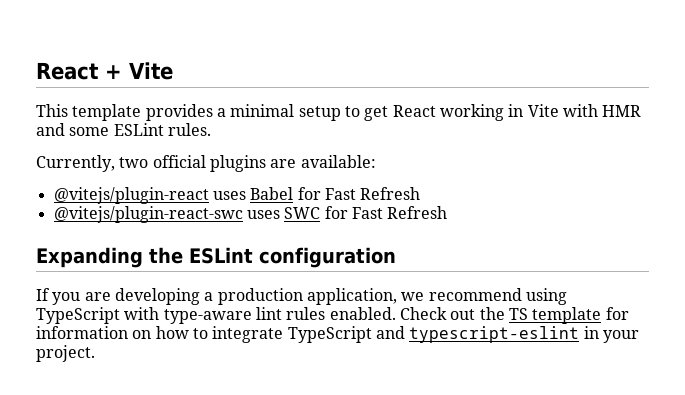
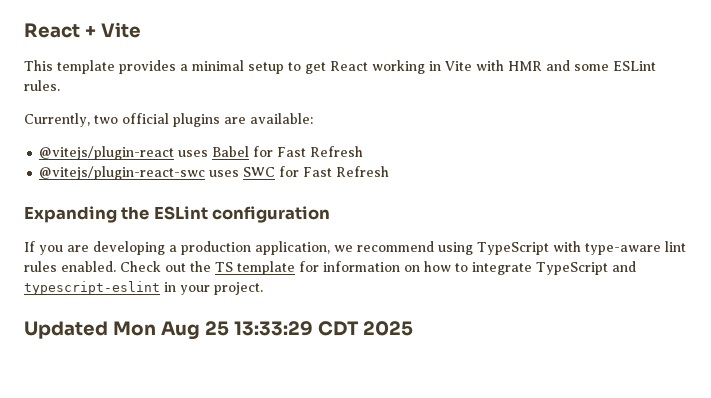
(95, 353) none -> [24,321,413,340] // Updated Mon Aug 25 13:33:29 CDT 2025

